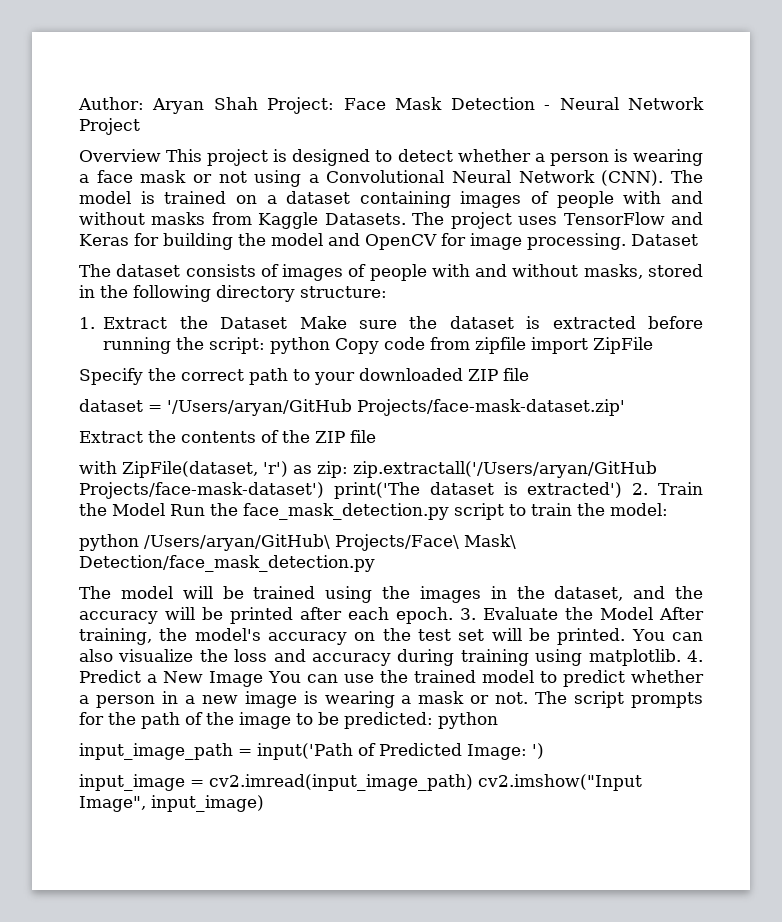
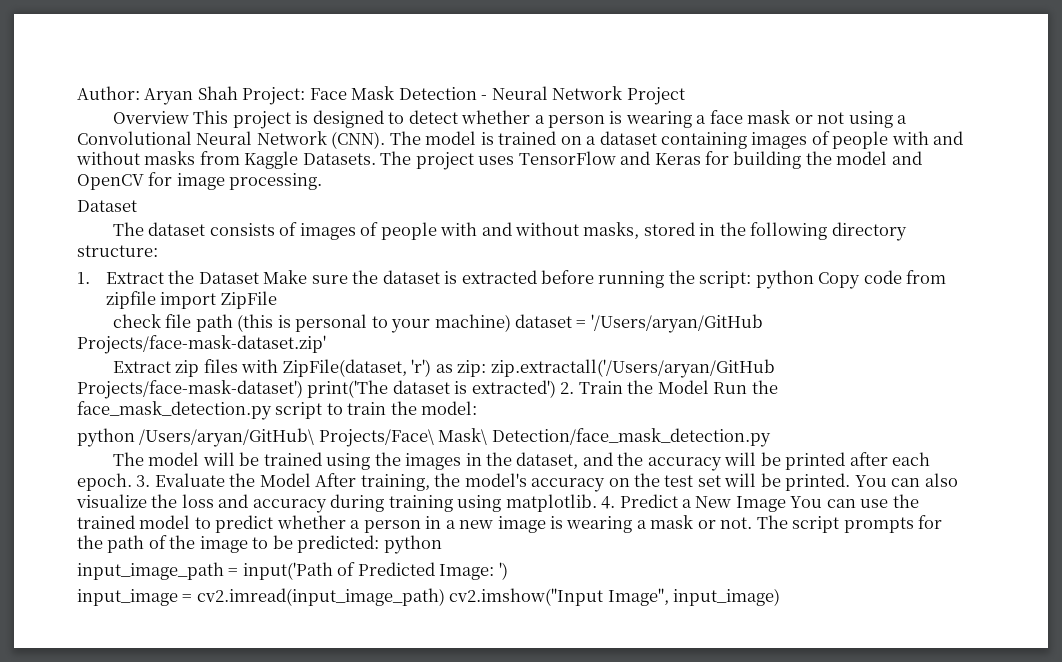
(626, 241) none -> (323, 181) //
[79,368,529,385] Specify the correct path to your downloaded ZIP file // -> [112,314,511,333] check file path (this is personal to your machine)
[148,430,376,443] the contents of the ZIP file // -> [175,359,238,377] zip files

